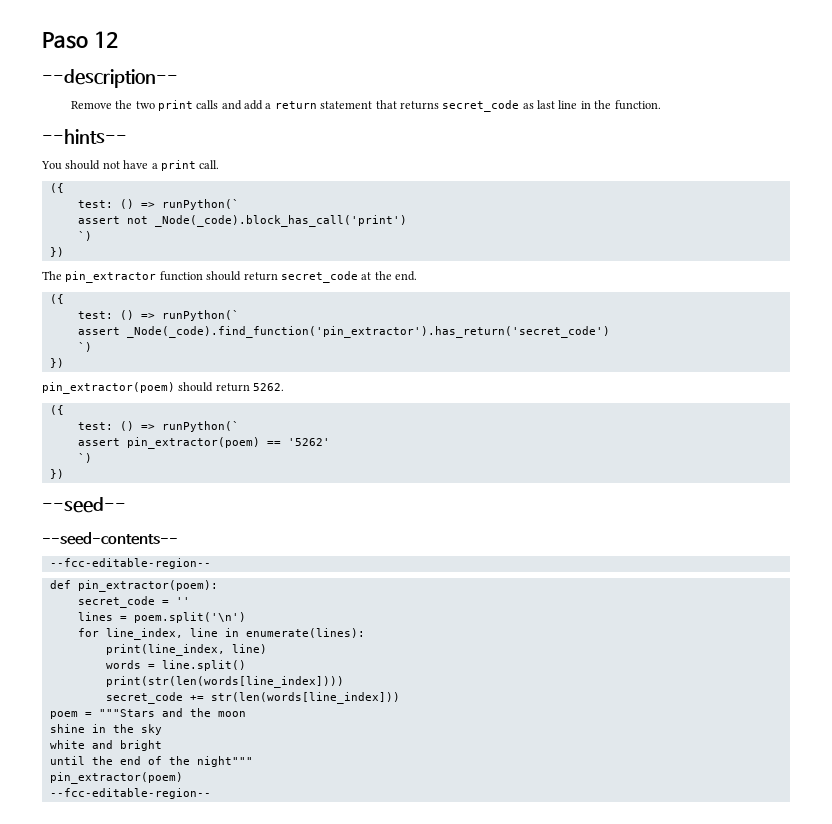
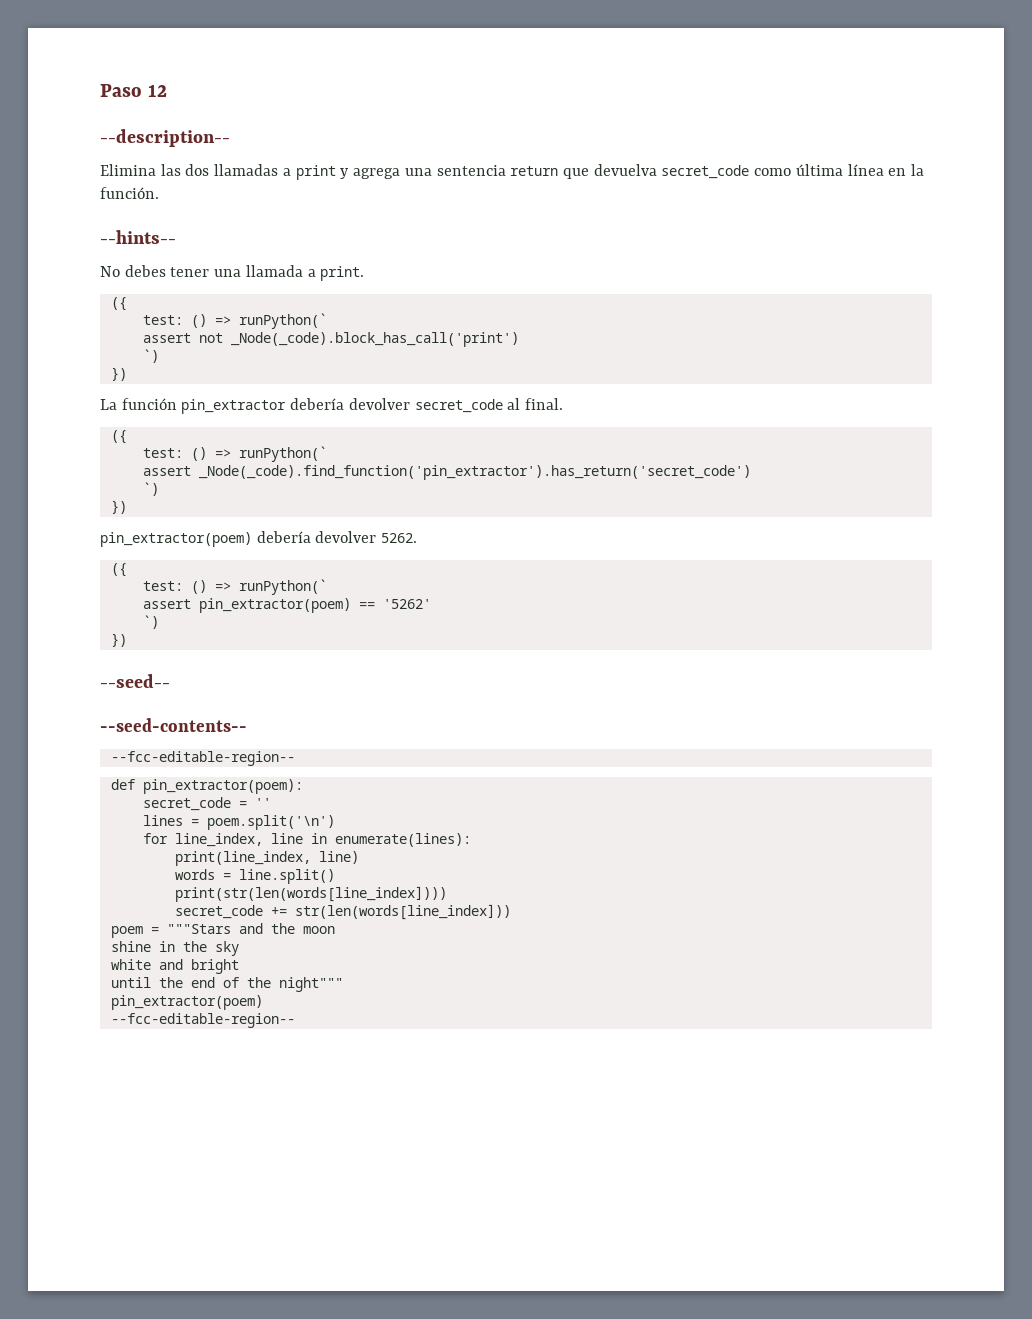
[70,100,661,112] [42,129,127,144] [41,160,220,171] Remove the two print calls and add a return statement that returns secret_code as last line in the function. // --hints-- // You should not have a print call. -> [100,164,925,180] [100,187,159,199] [100,230,176,244] [100,265,365,281] Elimina las dos llamadas a print y agrega una sentencia return que devuelva secret_code como última línea en la función. // --hints-- // No debes tener una llamada a print.
[42,271,417,283] The pin_extractor function should return secret_code at the end. -> [100,398,564,414] La función pin_extractor debería devolver secret_code al final.
[178,382,250,392] should return -> [256,531,377,543] debería devolver

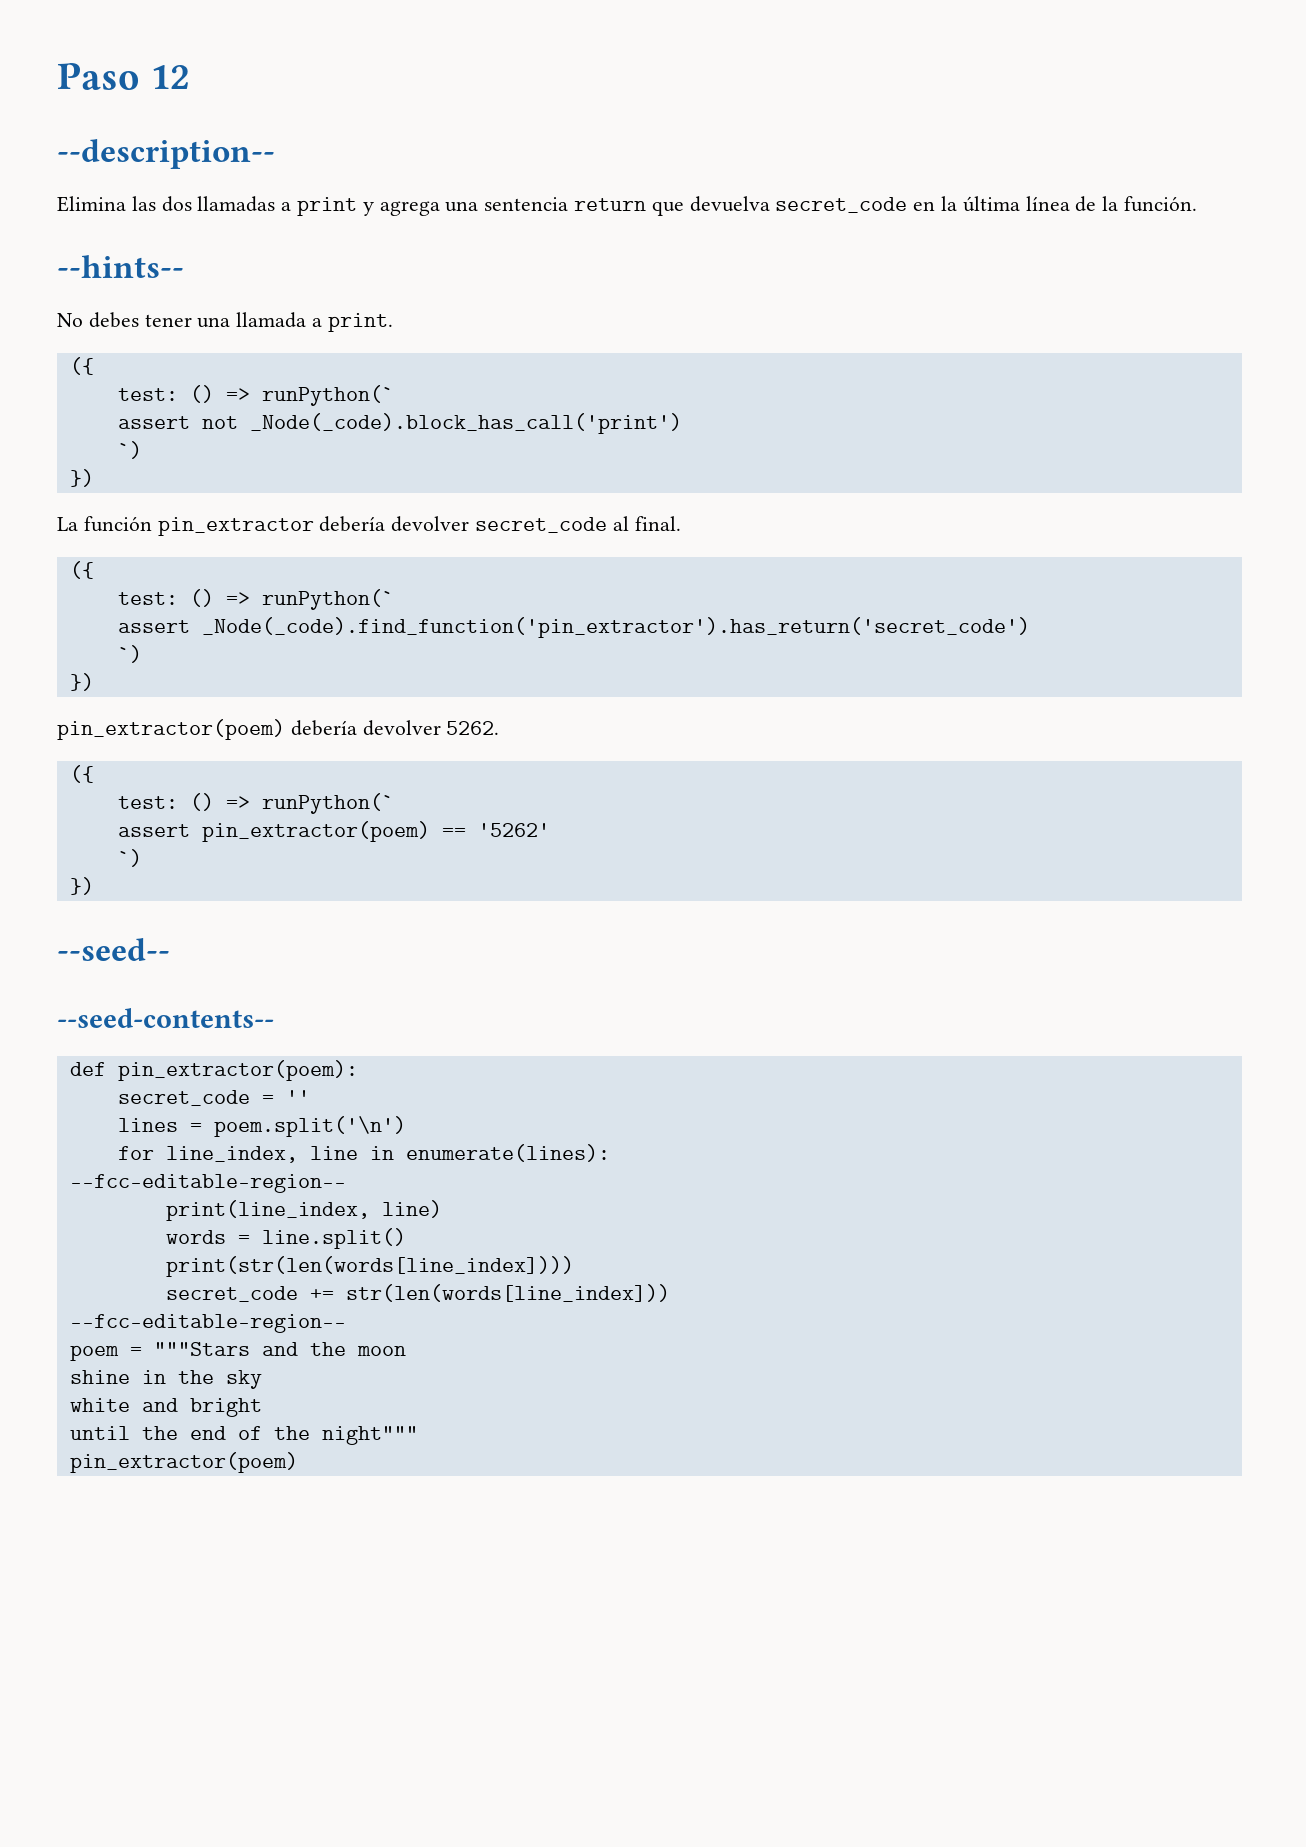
[754,168,792,176] como -> [913,196,958,211] en la
[888,168,907,176] en -> [1075,196,1097,212] de
[110,751,295,766] // --fcc-editable-region-- -> (274, 1018) none
(471, 840) none -> [69,1174,346,1193] // --fcc-editable-region--
(511, 912) none -> [69,1314,346,1333] // --fcc-editable-region--
[110,1013,295,1028] // --fcc-editable-region-- -> (298, 1462) none

